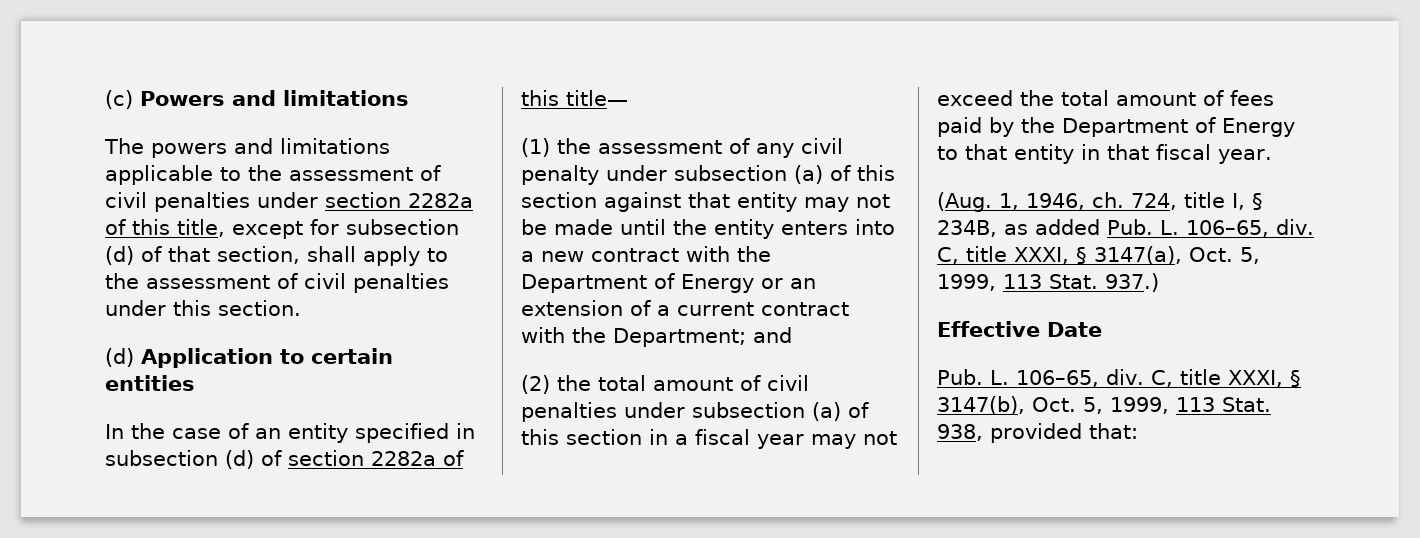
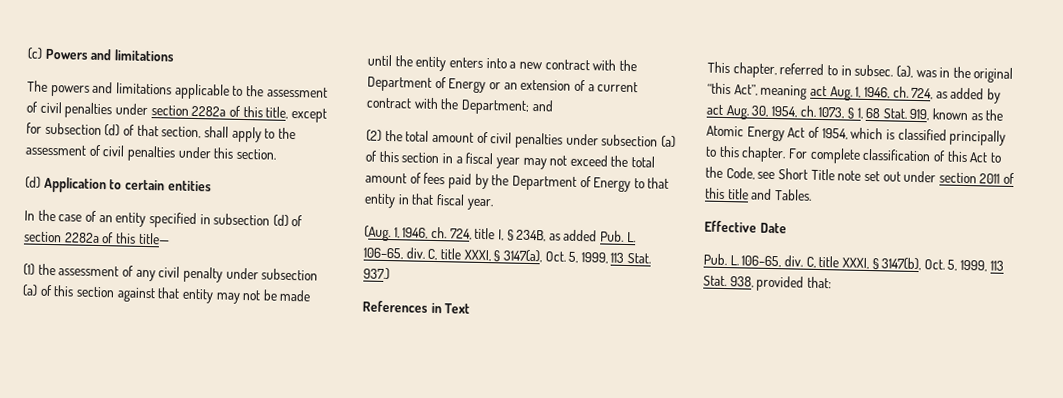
(1159, 282) none -> [362,300,471,314] [707,61,1014,83] [707,82,1002,104] [706,104,1004,121] [706,125,1007,146] [705,145,1002,164] [705,166,1016,185] [705,187,812,201] // References in Text // This chapter, referred to in subsec. (a), was in the original “this Act”, meaning act Aug. 1, 1946, ch. 724, as added by act Aug. 30, 1954, ch. 1073, § 1, 68 Stat. 919, known as the Atomic Energy Act of 1954, which is classified principally to this chapter. For complete classification of this Act to the Code, see Short Title note set out under section 2011 of this title and Tables.

